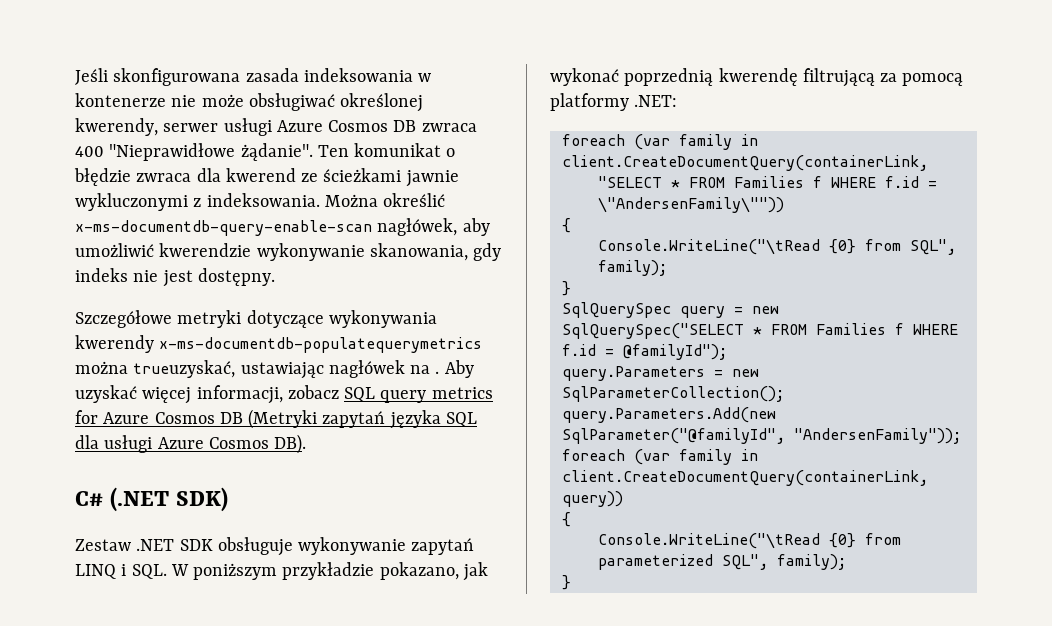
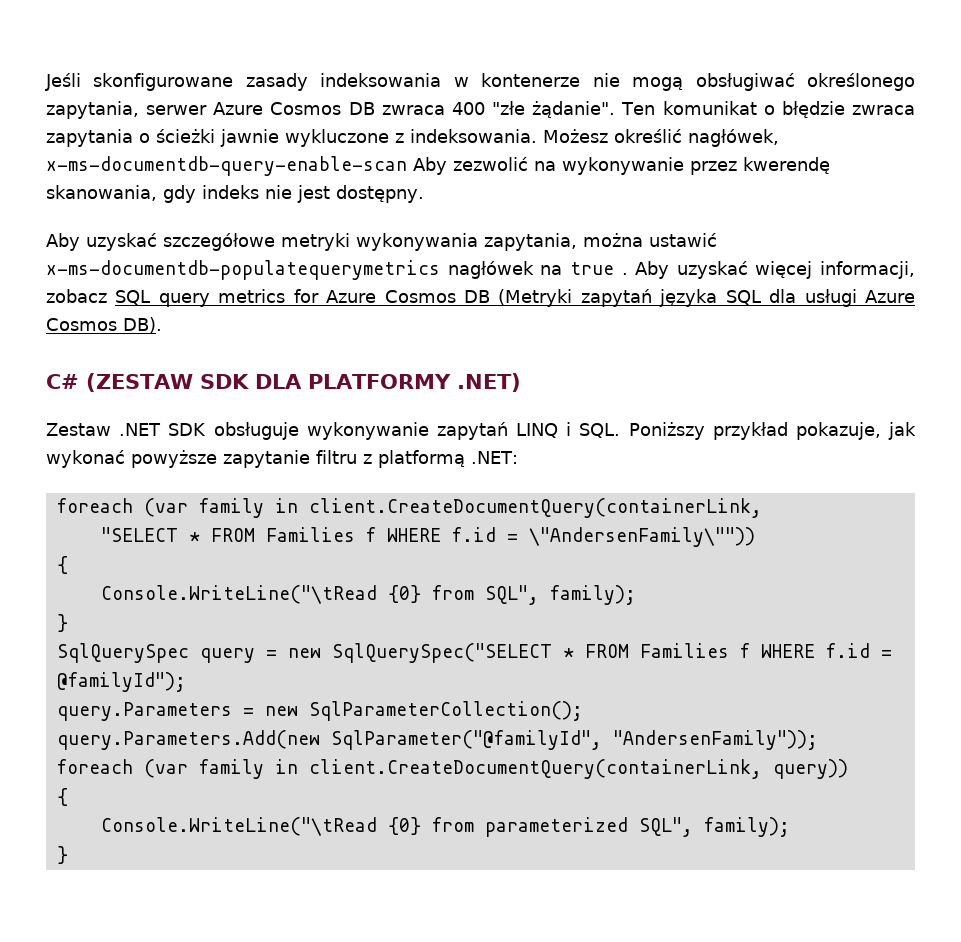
[113,68,299,86] skonfigurowana zasada -> [93,73,308,91] skonfigurowane zasady
[201,93,424,112] [75,118,272,136] może obsługiwać określonej kwerendy, serwer usługi -> [632,73,916,91] [46,101,208,119] mogą obsługiwać określonego zapytania, serwer
[109,143,236,161] "Nieprawidłowe -> [492,101,526,115] "złe
[196,168,459,187] [75,193,446,211] [75,218,490,236] [75,243,365,261] dla kwerend ze ścieżkami jawnie wykluczonymi z indeksowania. Można określić x-ms-documentdb-query-enable-scan nagłówek, aby umożliwić kwerendzie wykonywanie -> [46,129,779,147] [46,156,830,176] zapytania o ścieżki jawnie wykluczone z indeksowania. Możesz określić nagłówek, x-ms-documentdb-query-enable-scan Aby zezwolić na wykonywanie przez kwerendę
[75,310,437,328] [75,335,483,353] [75,360,324,379] Szczegółowe metryki dotyczące wykonywania kwerendy x-ms-documentdb-populatequerymetrics można trueuzyskać, ustawiając -> [46,233,717,251] [46,260,440,280] Aby uzyskać szczegółowe metryki wykonywania zapytania, można ustawić x-ms-documentdb-populatequerymetrics
(431, 369) none -> [569,262,614,275] true
[110,487,229,512] (.NET SDK) -> [86,373,521,392] (ZESTAW SDK DLA PLATFORMY .NET)
[170,562,488,581] [550,68,964,87] [550,93,629,111] W poniższym przykładzie pokazano, jak wykonać poprzednią kwerendę filtrującą za pomocą platformy -> [628,422,916,440] [46,450,465,468] Poniższy przykład pokazuje, jak wykonać powyższe zapytanie filtru z platformą

